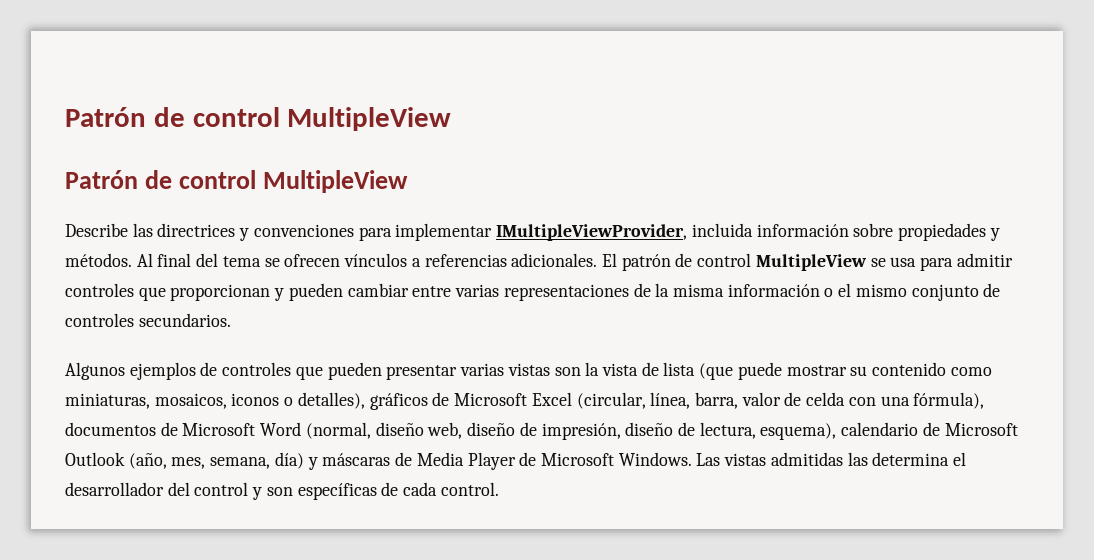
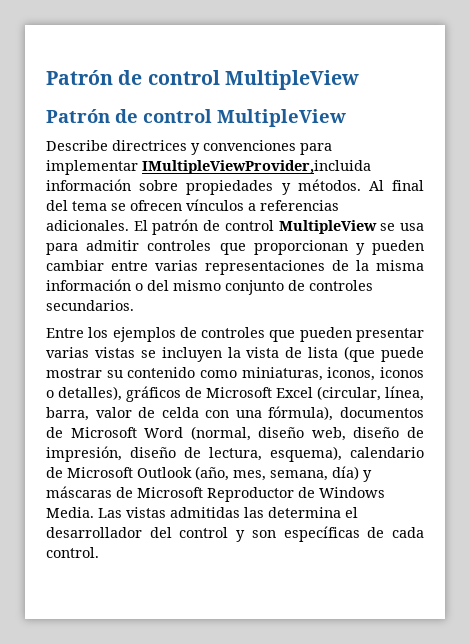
[132,223,153,237] las -> (108, 145) none
[496,223,753,241] IMultipleViewProvider, incluida -> [142,160,371,174] IMultipleViewProvider,incluida
[838,283,852,297] el -> [147,280,169,291] del
[65,362,125,380] Algunos -> [46,327,109,338] Entre los
[554,367,581,376] son -> [140,347,222,362] se incluyen
[154,393,227,409] mosaicos, -> [327,367,376,381] iconos,
[416,452,692,470] Media Player de Microsoft Windows. -> [137,487,385,502] [46,507,94,518] Microsoft Reproductor de Windows Media.

